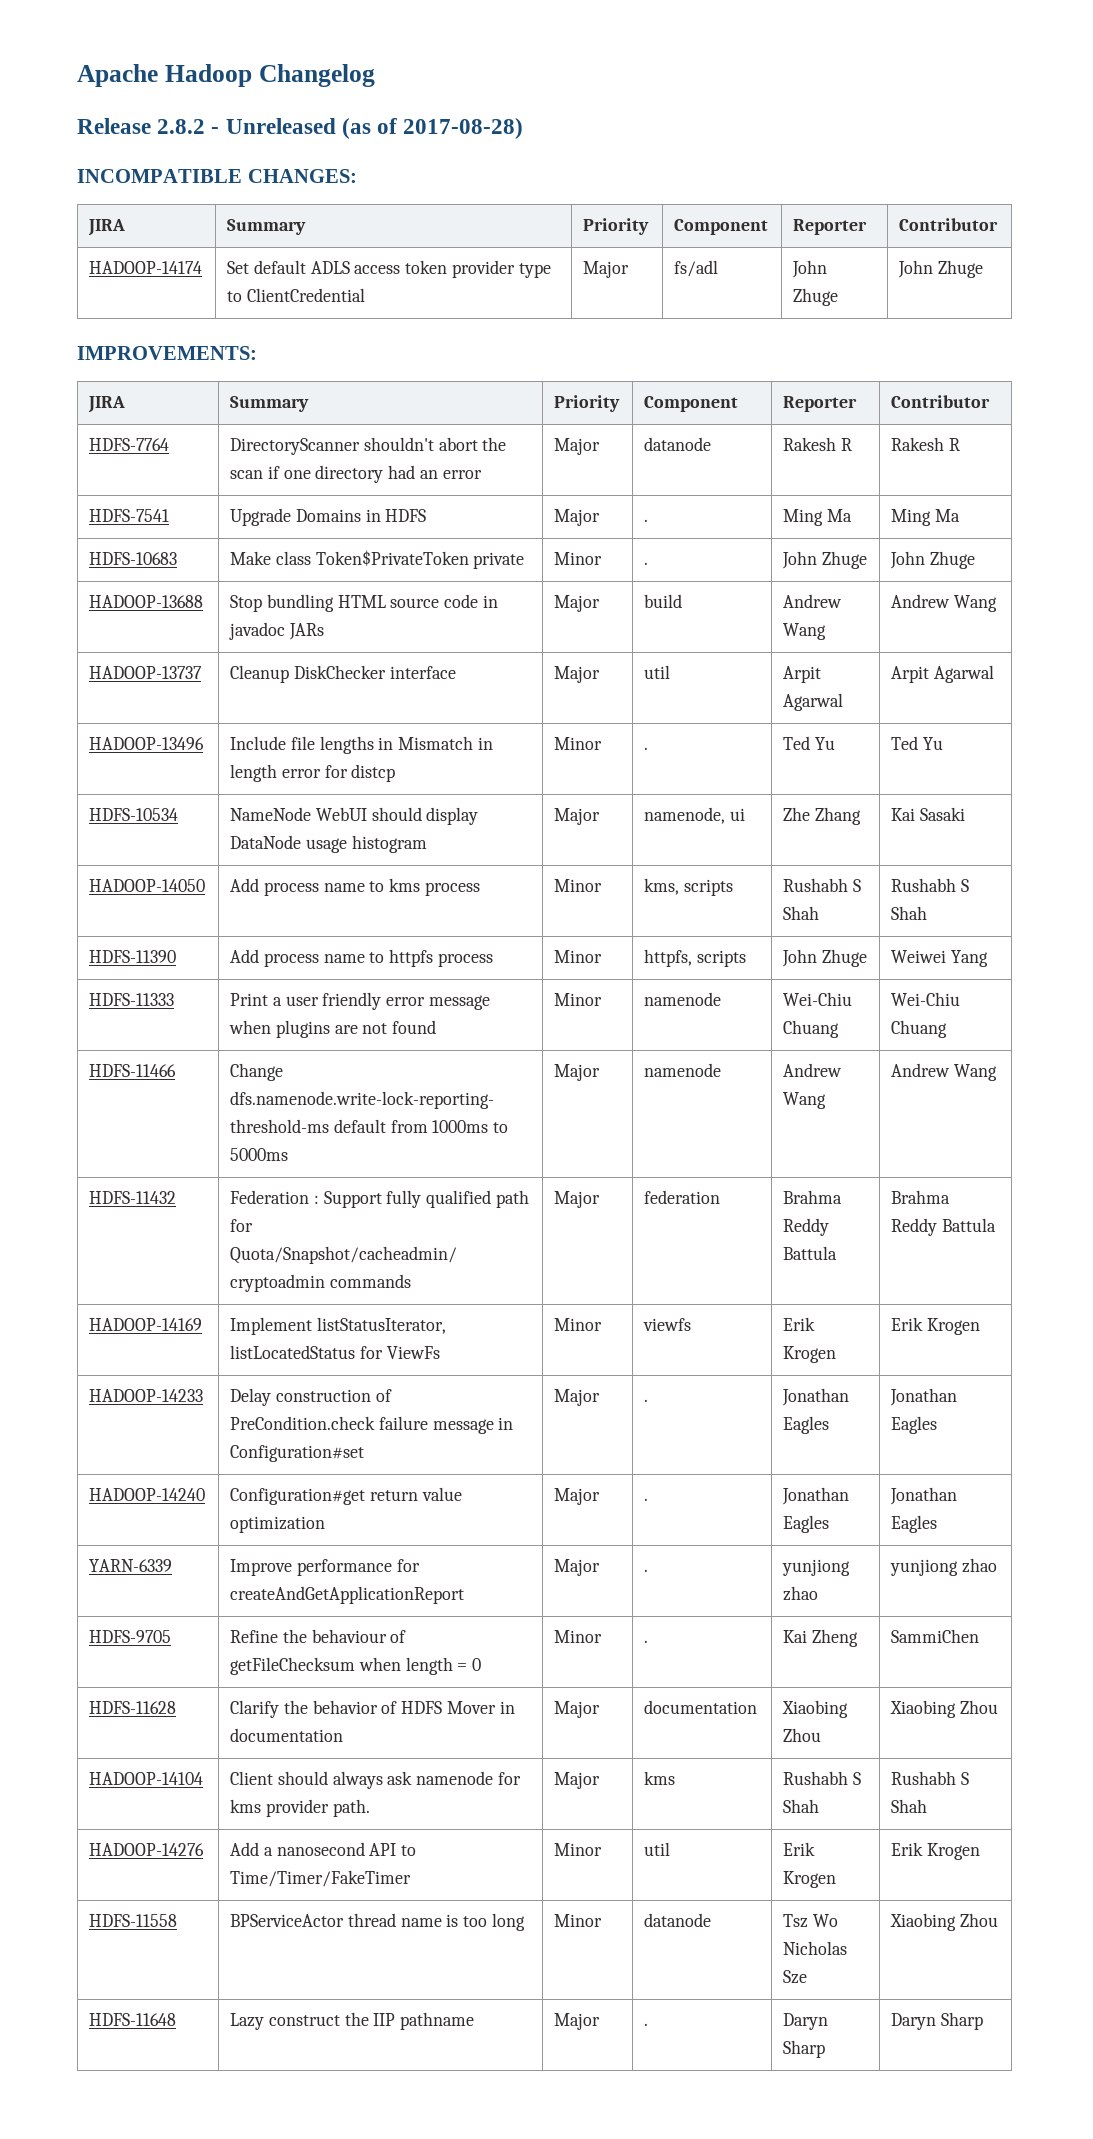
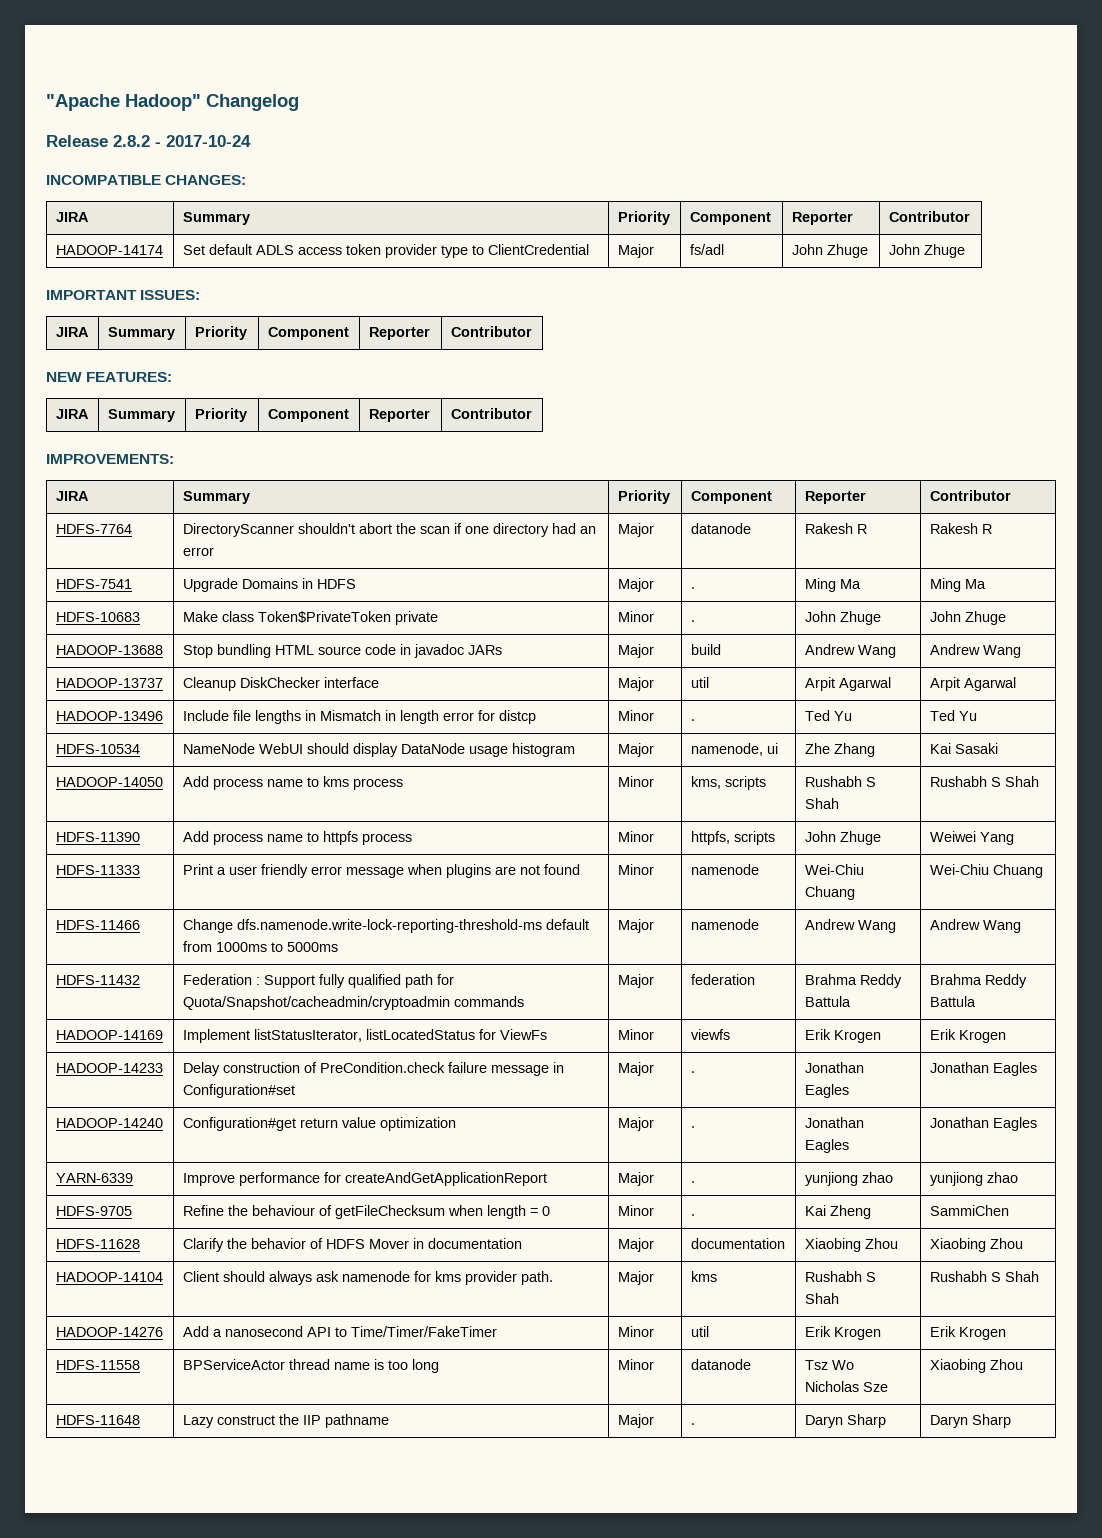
[77,64,252,87] Apache Hadoop -> [46,94,201,111] "Apache Hadoop"
[225,118,524,139] Unreleased (as of 2017-08-28) -> [166,135,251,147] 2017-10-24
(983, 269) none -> [46,290,201,300] [55,327,89,337] [107,327,175,340] [194,326,247,340] [267,327,349,340] [368,327,430,340] [450,326,532,337] [46,372,173,382] [55,409,89,419] [107,409,175,422] [194,408,247,422] [267,409,349,422] [368,409,430,422] [450,408,532,419] // IMPORTANT ISSUES: // JIRA | Summary | Priority | Component | Reporter | Contributor // NEW FEATURES: // JIRA | Summary | Priority | Component | Reporter | Contributor

